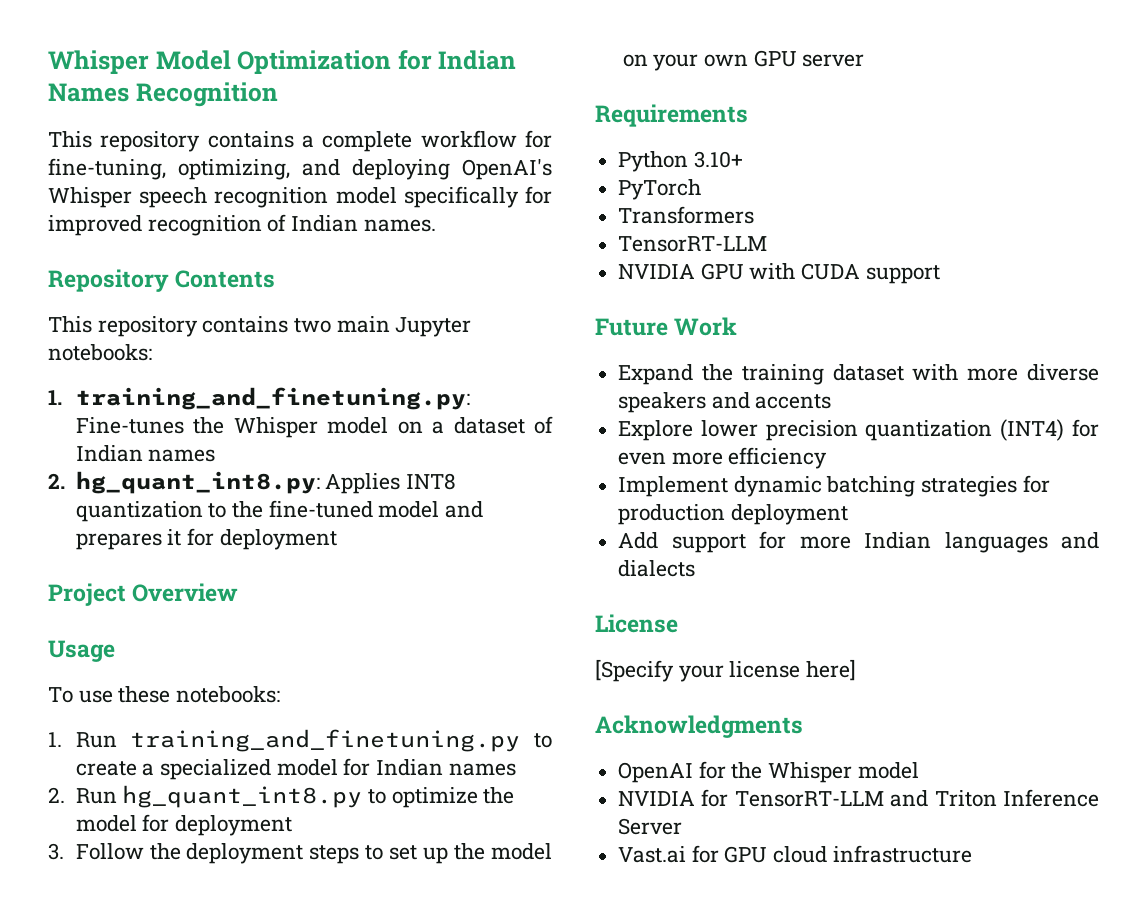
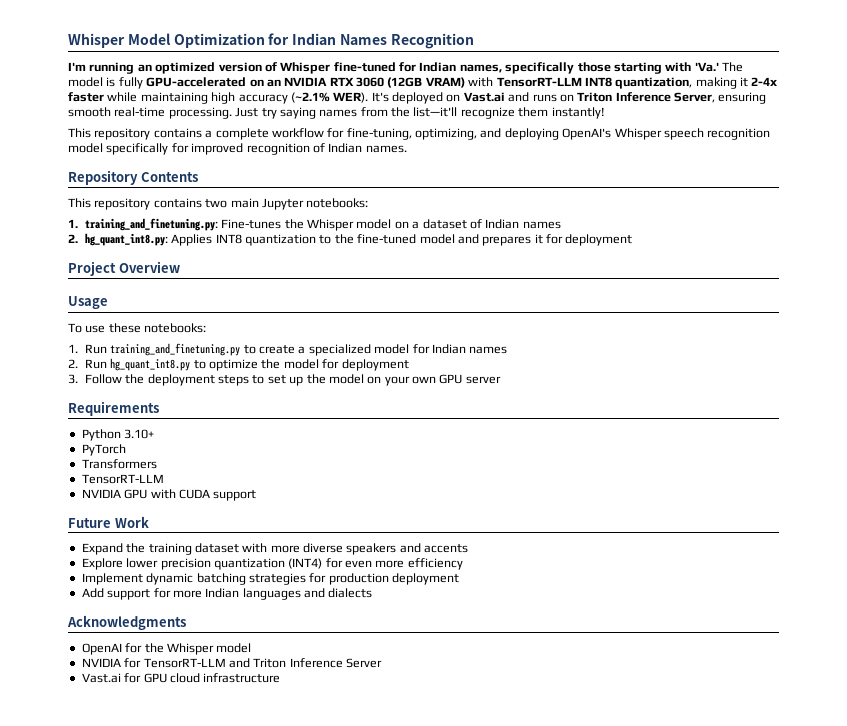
(278, 94) none -> [68,62,743,74] [68,77,778,89] [68,92,767,104] [68,107,605,119] // I'm running an optimized version of Whisper fine-tuned for Indian names, specifically those starting with 'Va.' The model is fully GPU-accelerated on an NVIDIA RTX 3060 (12GB VRAM) with TensorRT-LLM INT8 quantization, making it 2-4x faster while maintaining high accuracy (~2.1% WER). It's deployed on Vast.ai and runs on Triton Inference Server, ensuring smooth real-time processing. Just try saying names from the list—it'll recognize them instantly!
[595,614,678,633] [595,659,857,682] // License // [Specify your license here] -> (373, 593) none

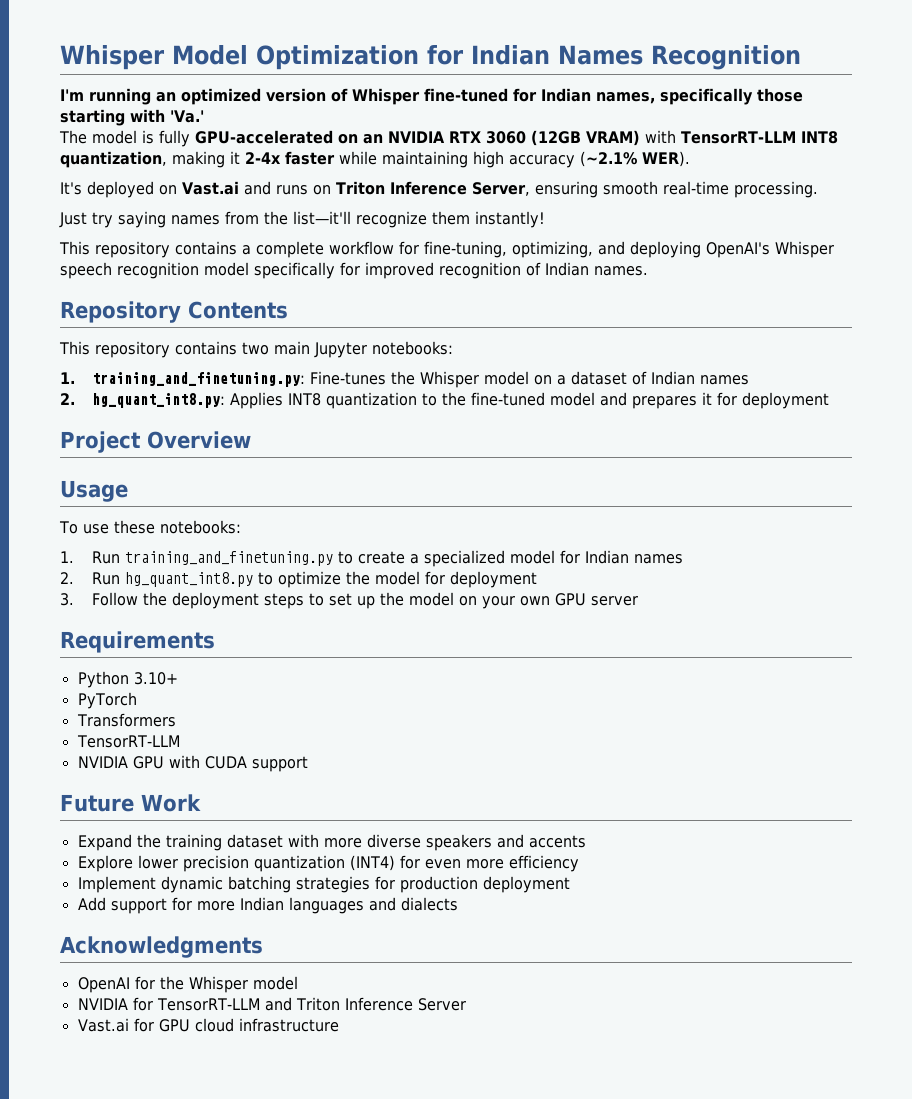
(719, 67) none -> (204, 116) //
(369, 97) none -> (690, 159) //
(232, 113) none -> (818, 189) //

